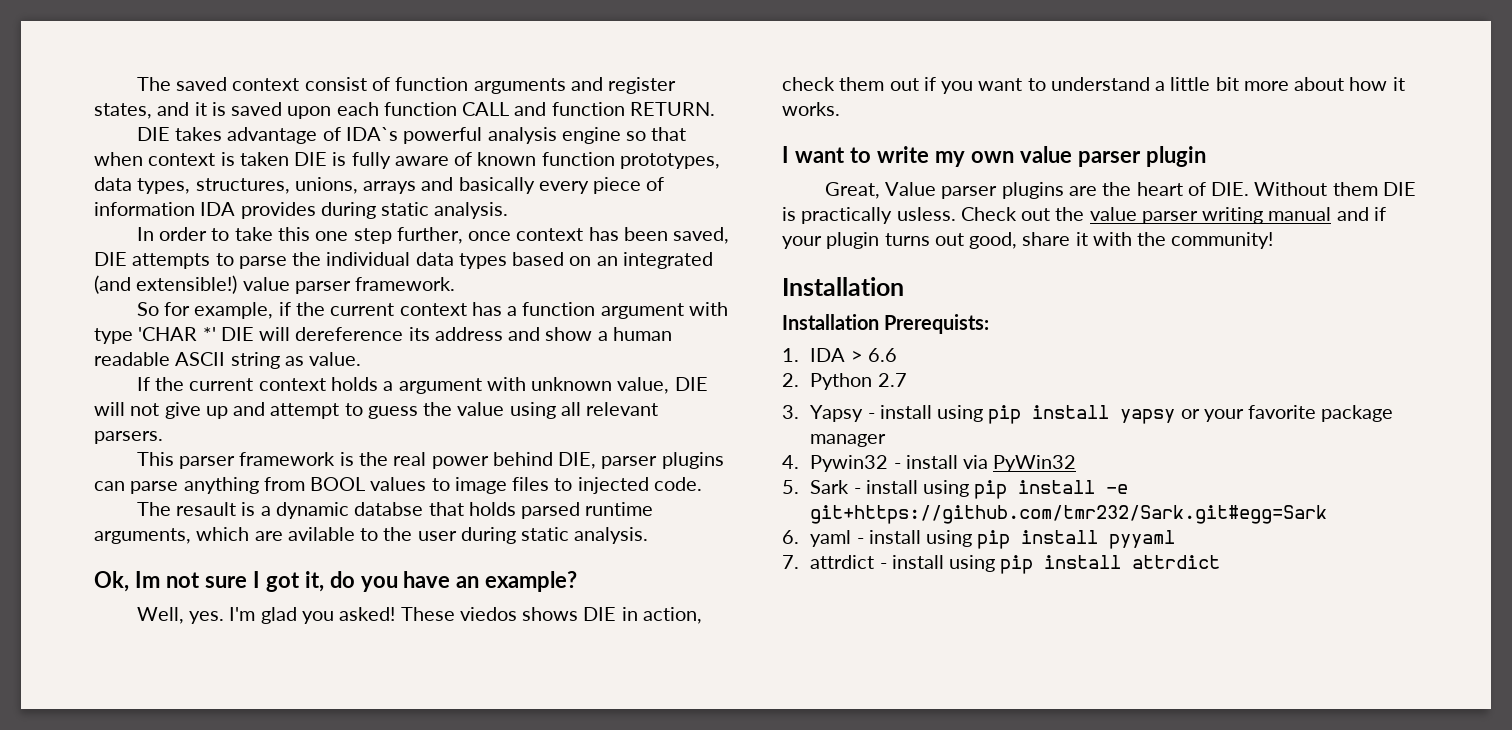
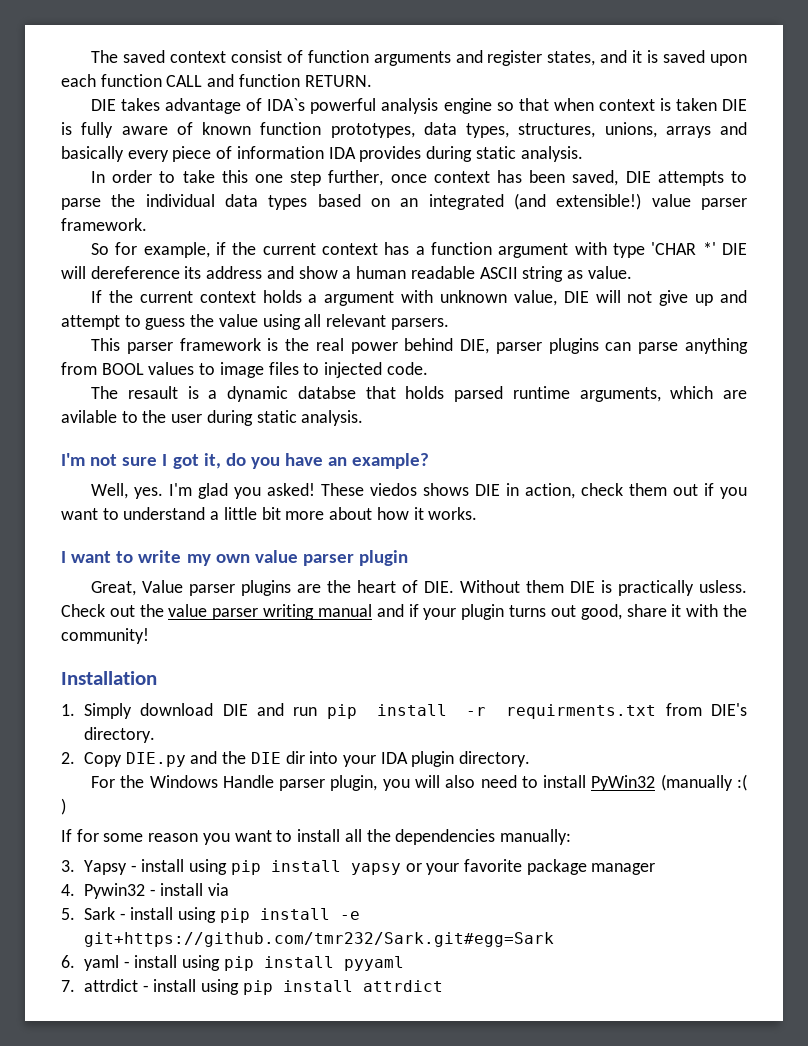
[94,571,160,592] Ok, Im -> [61,453,85,466] I'm
[782,314,990,334] [782,348,897,362] [782,373,907,390] Installation Prerequists: // 1. IDA > 6.6 // 2. Python 2.7 -> [61,703,747,719] [83,727,155,743] [61,751,531,767] [91,774,748,791] [61,798,66,815] [61,829,571,845] 1. Simply download DIE and run pip install -r requirments.txt from DIE's directory. // 2. Copy DIE.py and the DIE dir into your IDA plugin directory. // For the Windows Handle parser plugin, you will also need to install PyWin32 (manually :( ) // If for some reason you want to install all the dependencies manually:
[993,455,1077,472] PyWin32 -> (230, 889) none

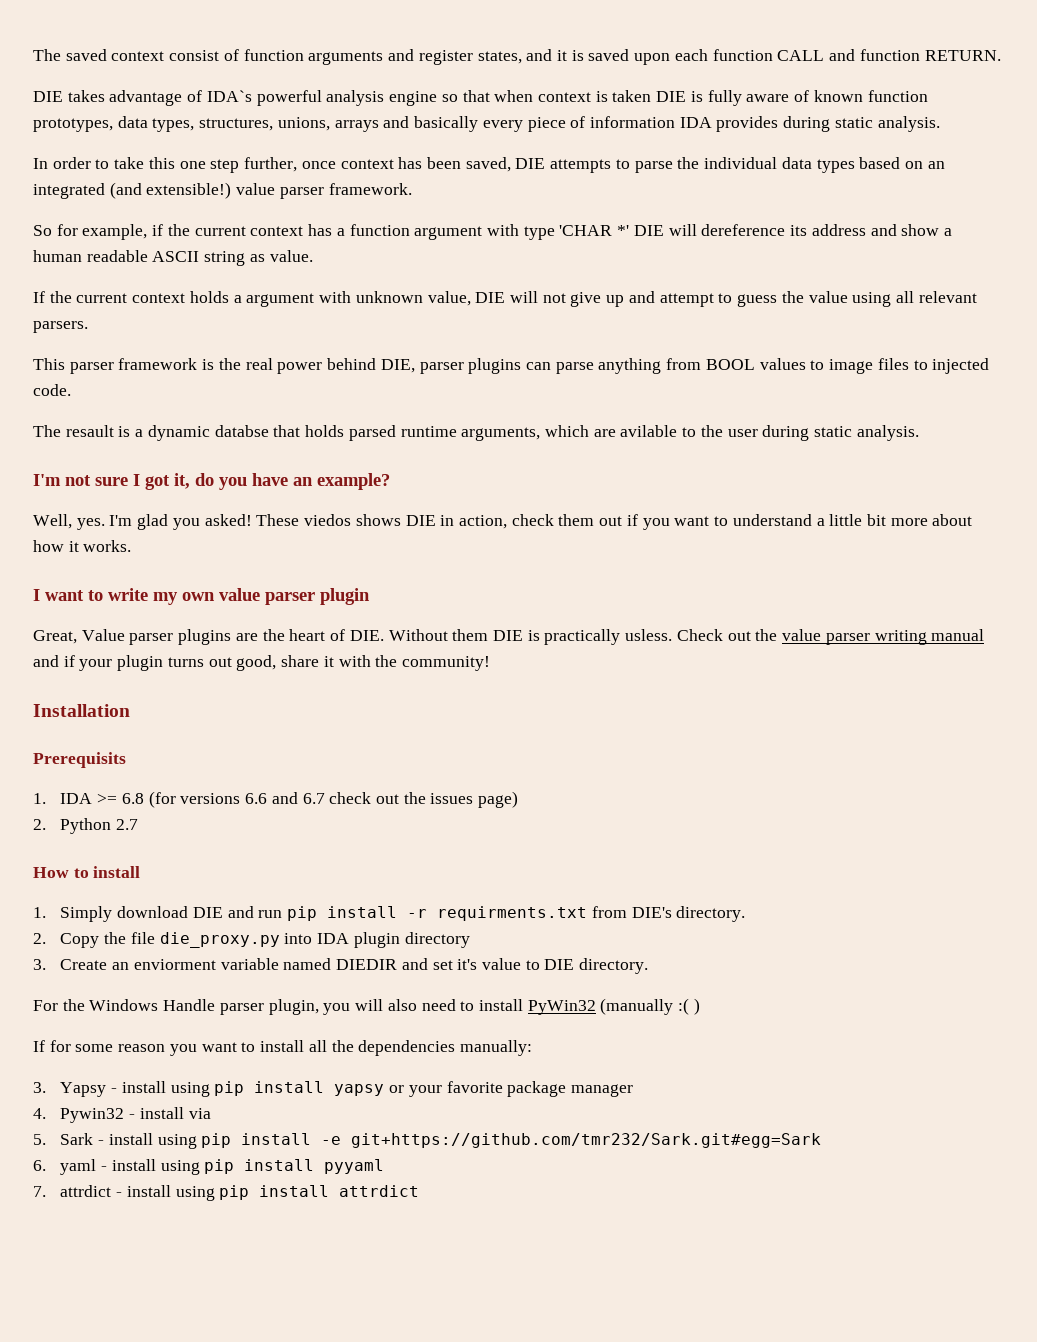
(157, 678) none -> [33,752,126,768] [33,791,519,808] [33,818,139,834] [33,866,141,878] // Prerequisits // 1. IDA >= 6.8 (for versions 6.6 and 6.7 check out the issues page) // 2. Python 2.7 // How to install
[125,751,455,767] DIE.py and the DIE dir into your IDA plugin -> [104,932,470,948] [33,958,575,970] the file die_proxy.py into IDA plugin directory // 3. Create an enviorment variable named DIEDIR and set it's value to DIE

